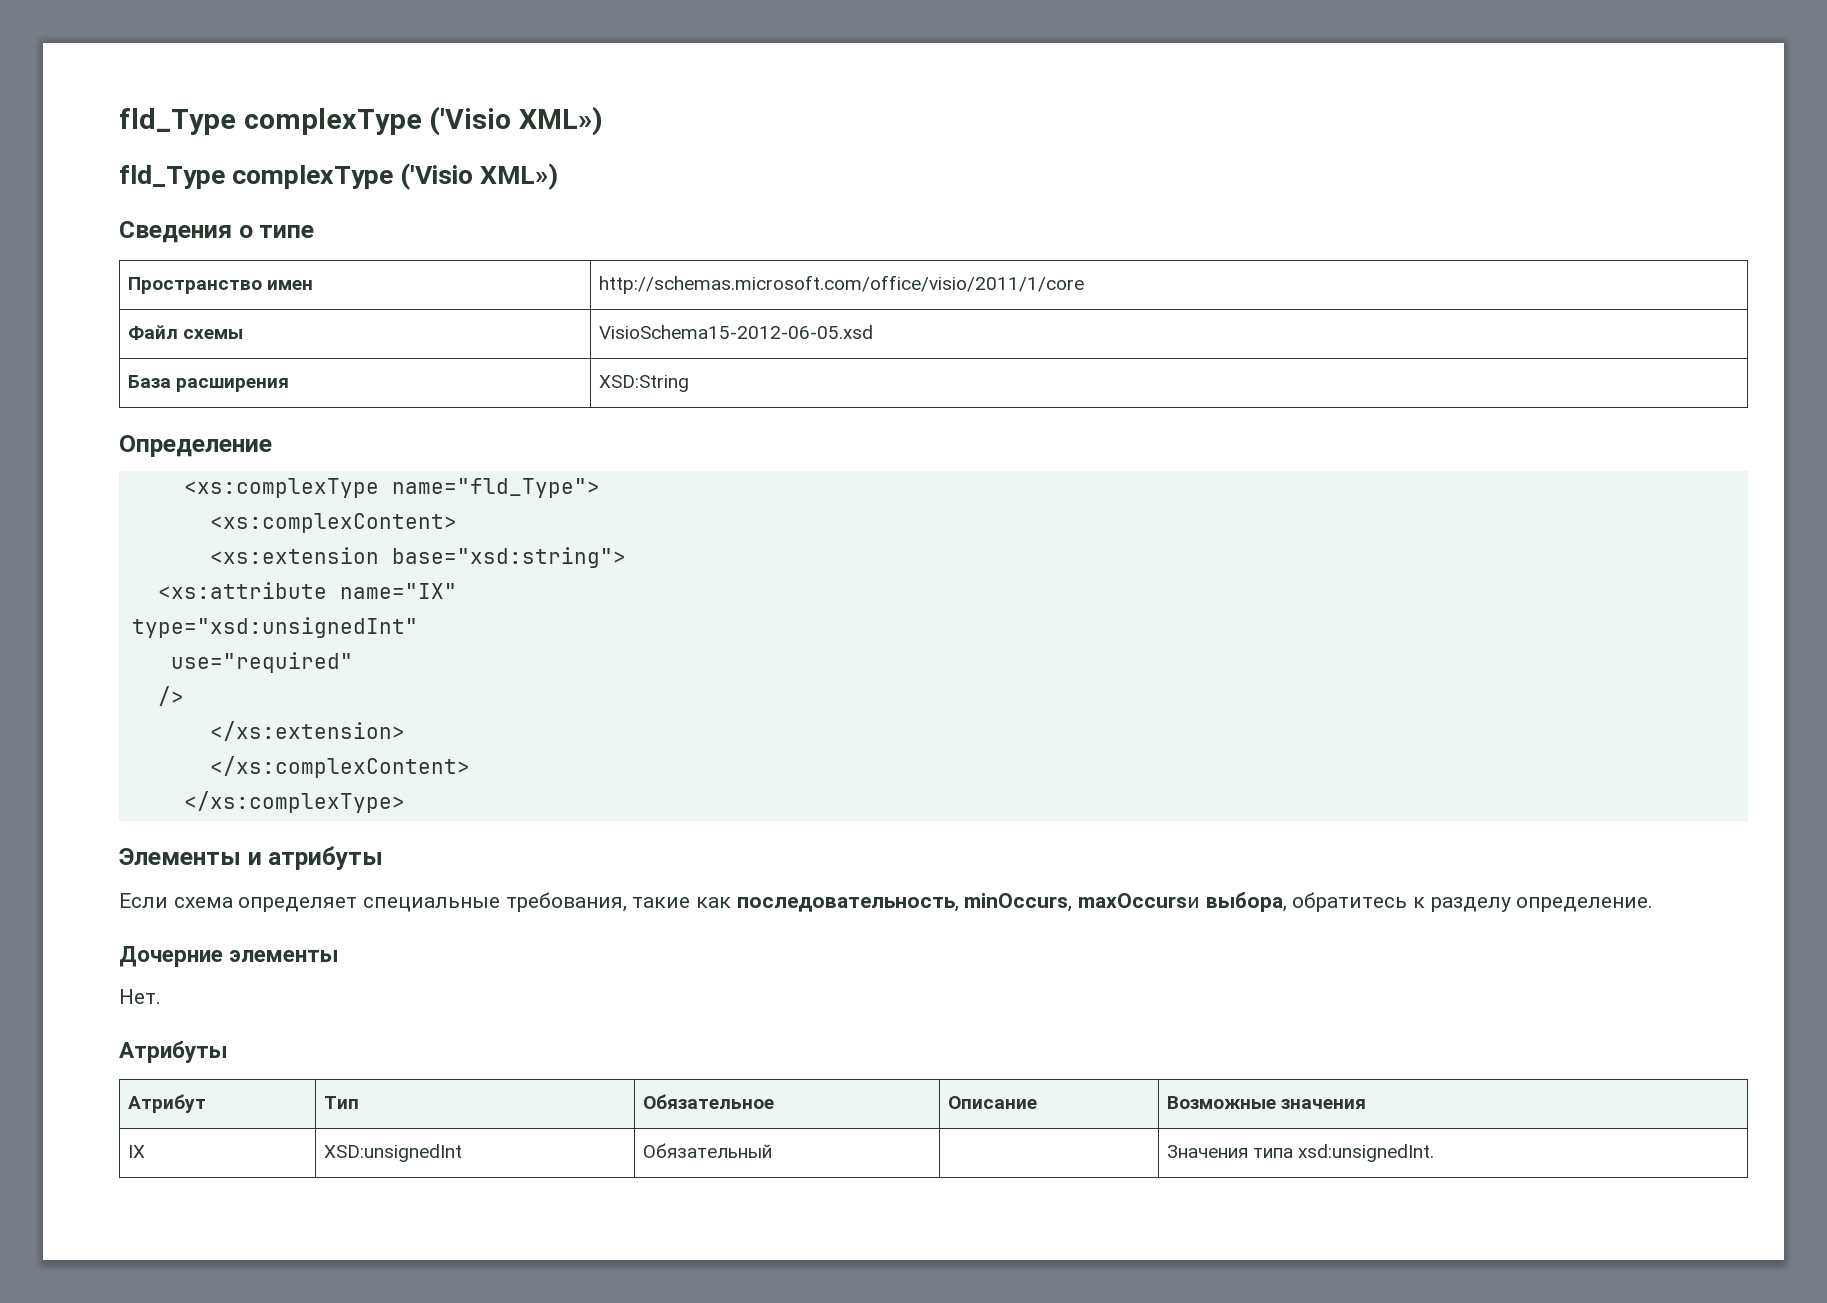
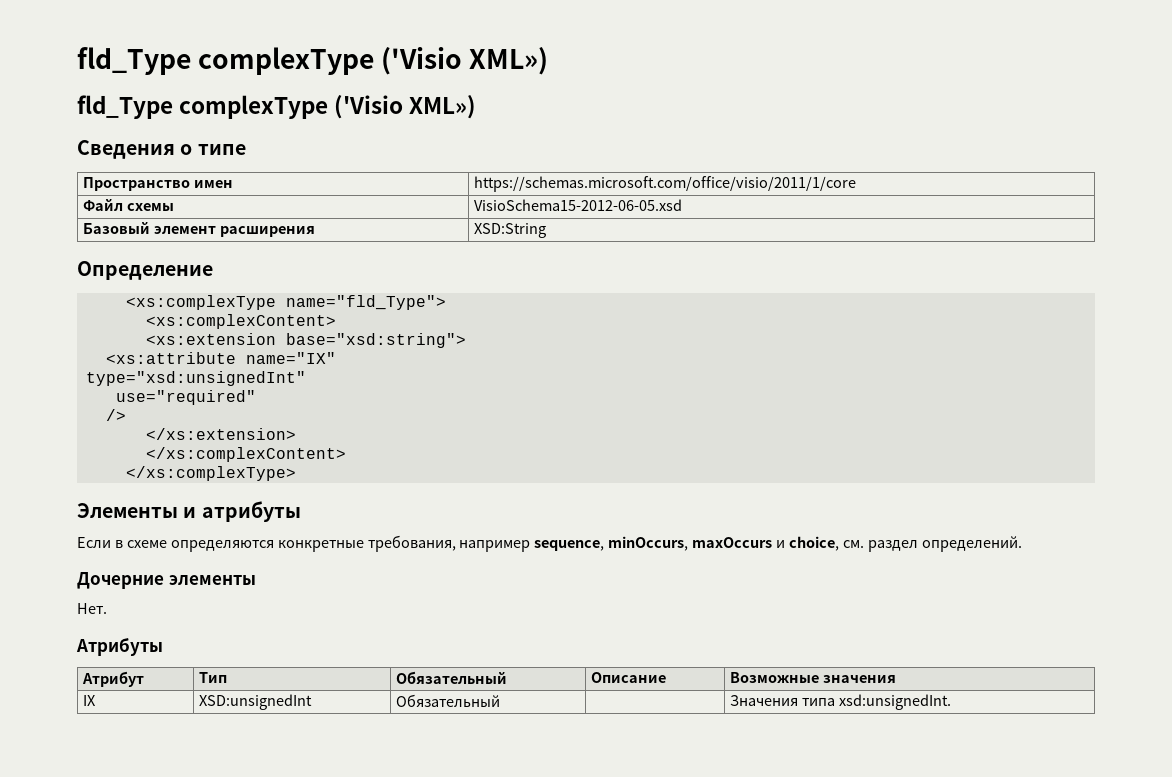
[598,275,1084,294] http://schemas.microsoft.com/office/visio/2011/1/core -> [474,176,857,192] https://schemas.microsoft.com/office/visio/2011/1/core
[127,375,171,388] База -> [83,222,217,234] Базовый элемент
[173,892,1654,912] схема определяет специальные требования, такие как последовательность, minOccurs, maxOccursи выбора, обратитесь к разделу определение. -> [114,535,1022,552] в схеме определяются конкретные требования, например sequence, minOccurs, maxOccurs и choice, см. раздел определений.
[642,1094,774,1109] Обязательное -> [396,671,508,684] Обязательный

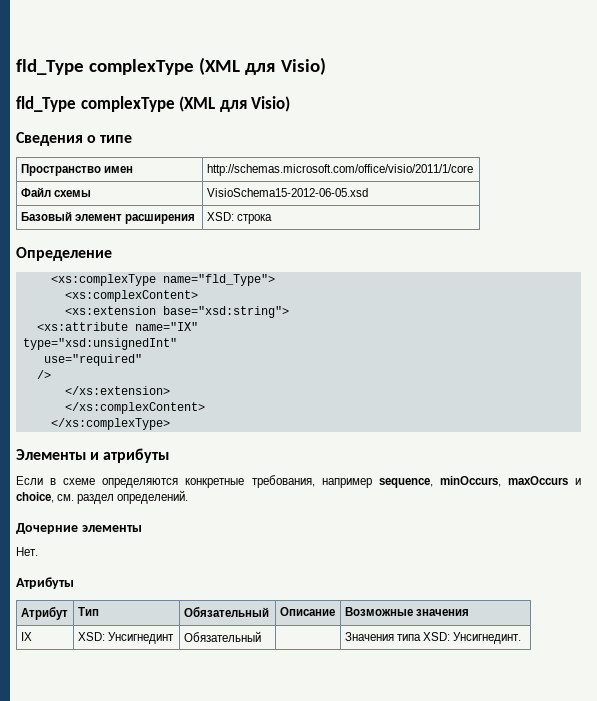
[77,47,549,75] [77,95,477,119] fld_Type complexType ('Visio XML») // fld_Type complexType ('Visio XML») -> [16,57,326,75] [16,96,291,112] fld_Type complexType (XML для Visio) // fld_Type complexType (XML для Visio)
[474,176,857,192] https://schemas.microsoft.com/office/visio/2011/1/core -> [206,164,473,176] http://schemas.microsoft.com/office/visio/2011/1/core
[474,223,547,238] XSD:String -> [206,212,272,224] XSD: строка
[199,694,313,710] XSD:unsignedInt -> [77,632,174,644] XSD: Унсигнединт
[839,694,952,710] xsd:unsignedInt. -> [422,632,522,644] XSD: Унсигнединт.

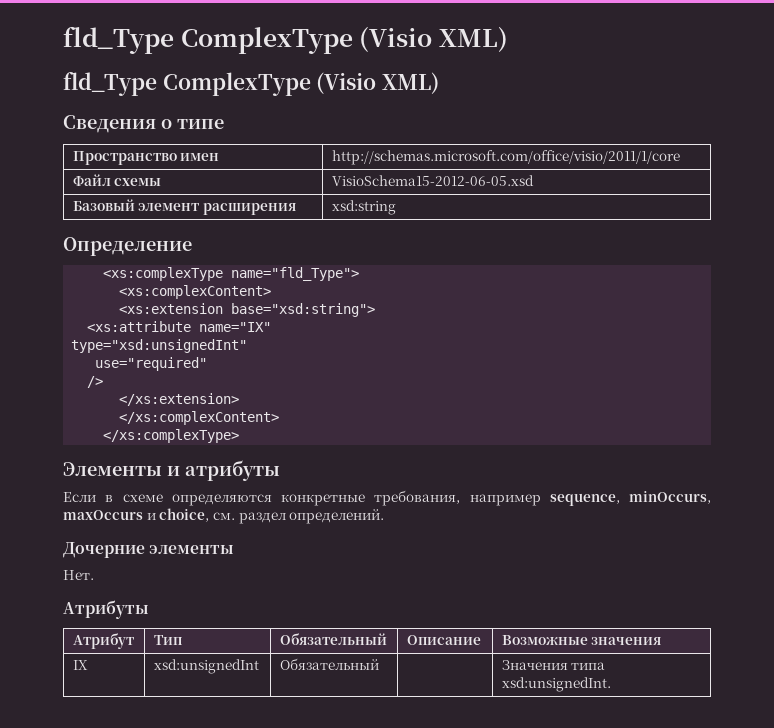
[16,57,326,75] [16,96,291,112] fld_Type complexType (XML для Visio) // fld_Type complexType (XML для Visio) -> [63,26,508,54] [63,72,440,96] fld_Type ComplexType (Visio XML) // fld_Type ComplexType (Visio XML)
[206,212,272,224] XSD: строка -> [331,200,396,215] xsd:string
[77,632,174,644] XSD: Унсигнединт -> [153,659,259,674] xsd:unsignedInt
[422,632,522,644] XSD: Унсигнединт. -> [501,677,611,692] xsd:unsignedInt.

